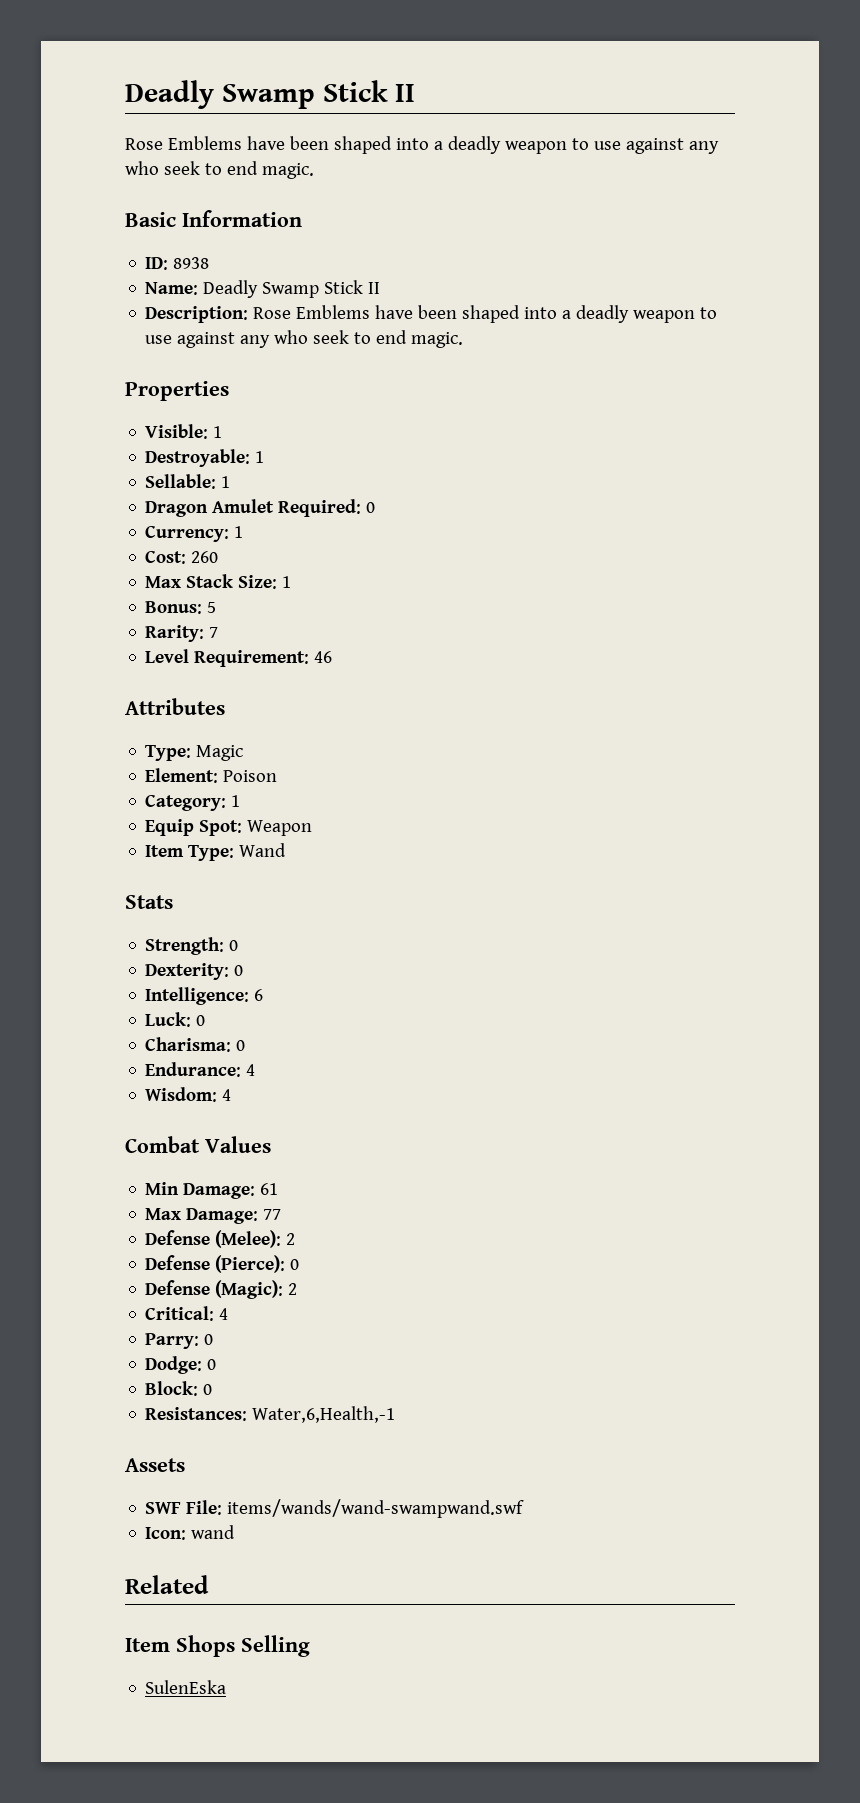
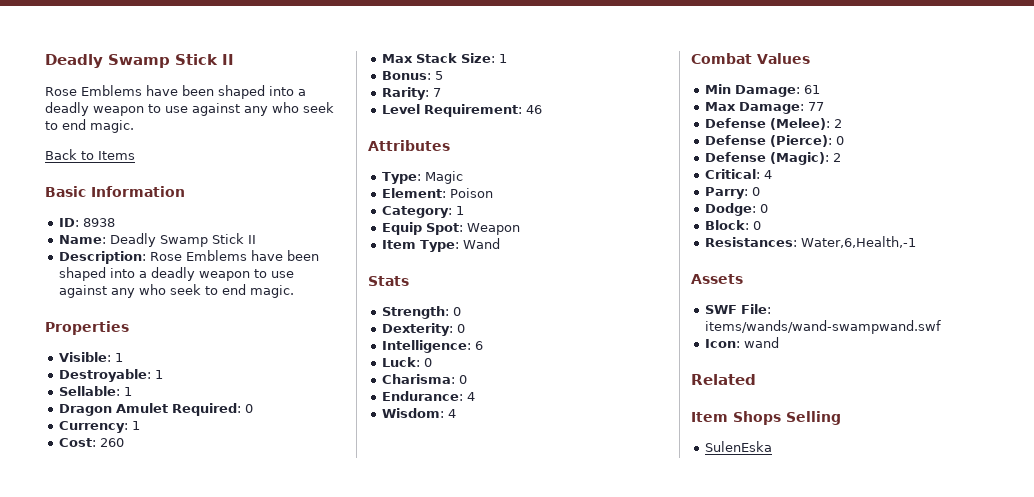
(314, 171) none -> [45,149,135,160] // Back to Items

